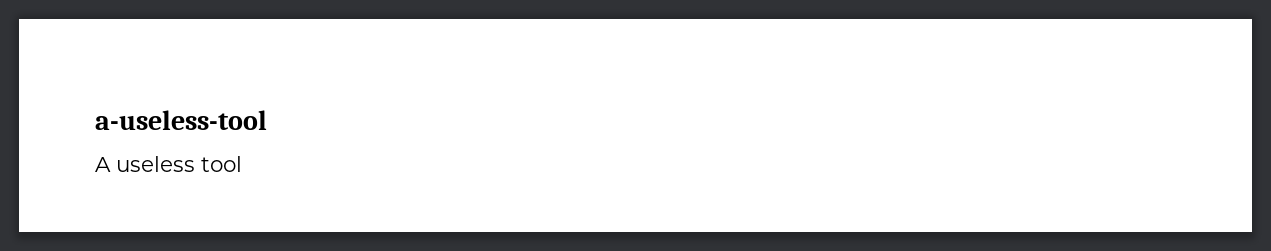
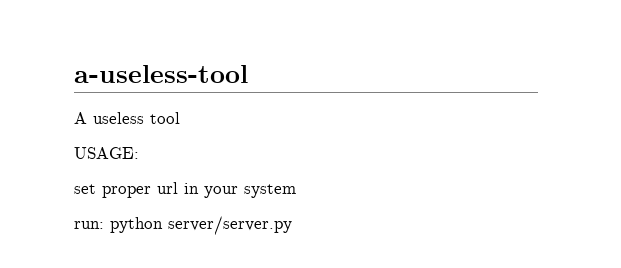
(242, 164) none -> [74,147,139,159] [74,182,296,198] [74,216,292,235] // USAGE: // set proper url in your system // run: python server/server.py

